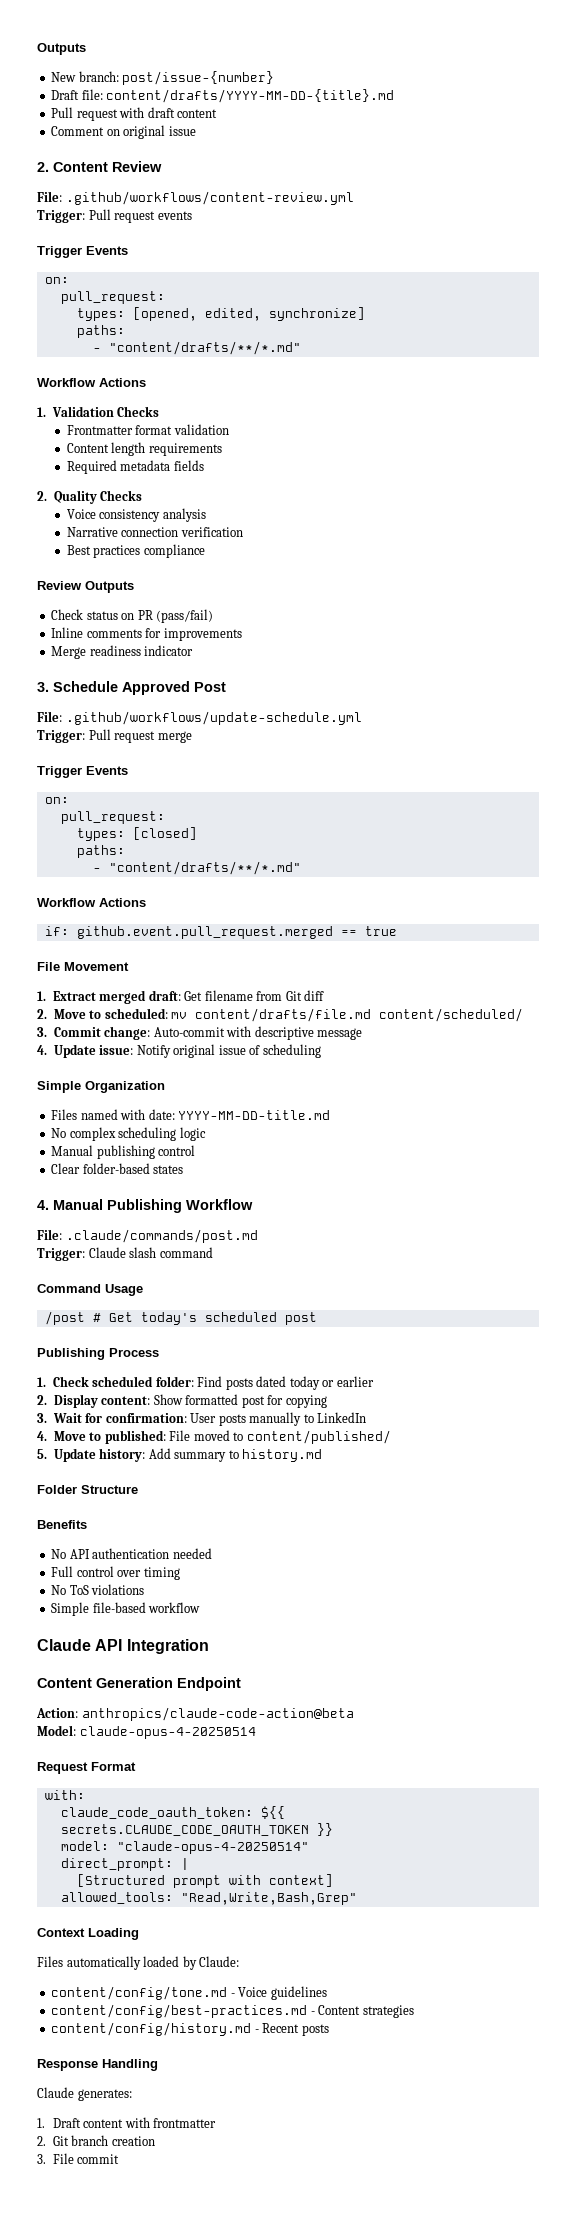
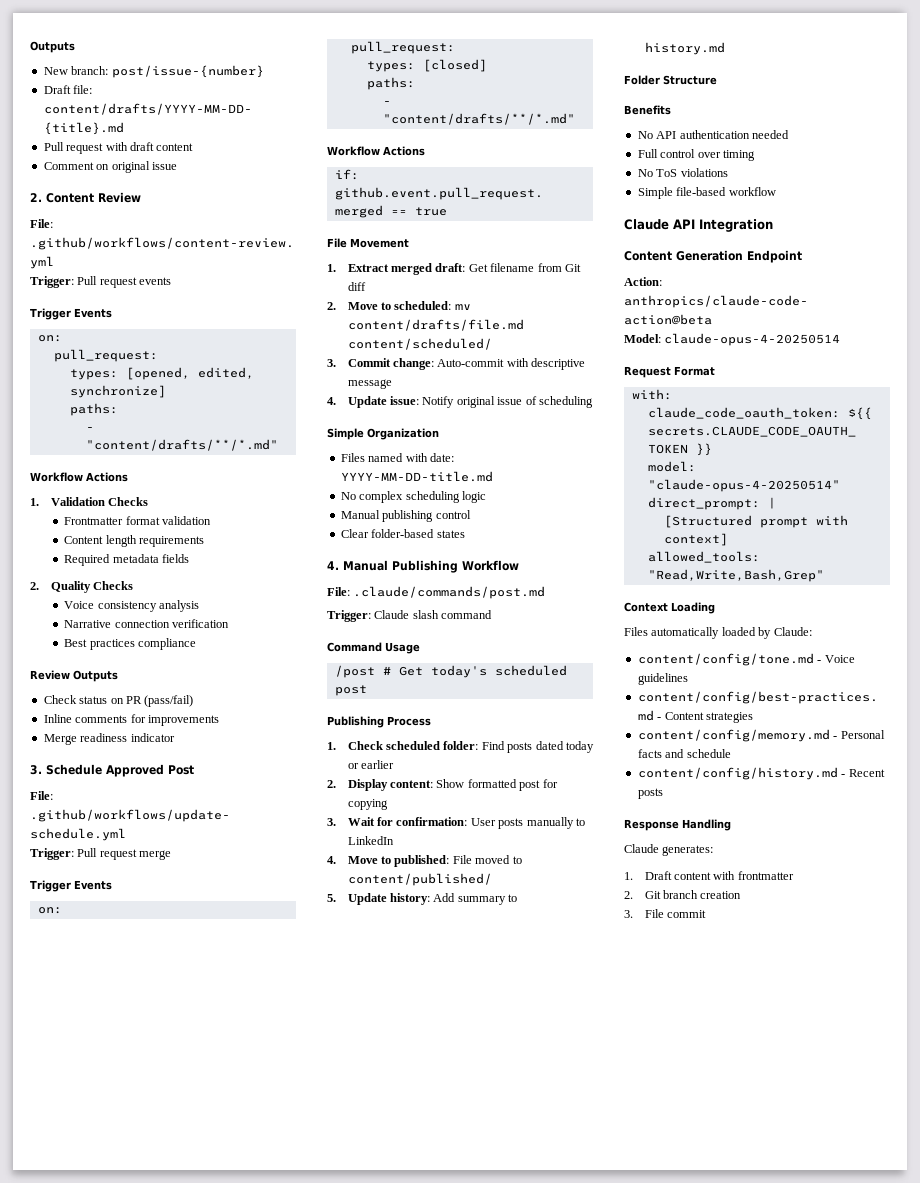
(414, 2011) none -> [637,729,885,742] [637,749,731,758] // content/config/memory.md - Personal facts and schedule

